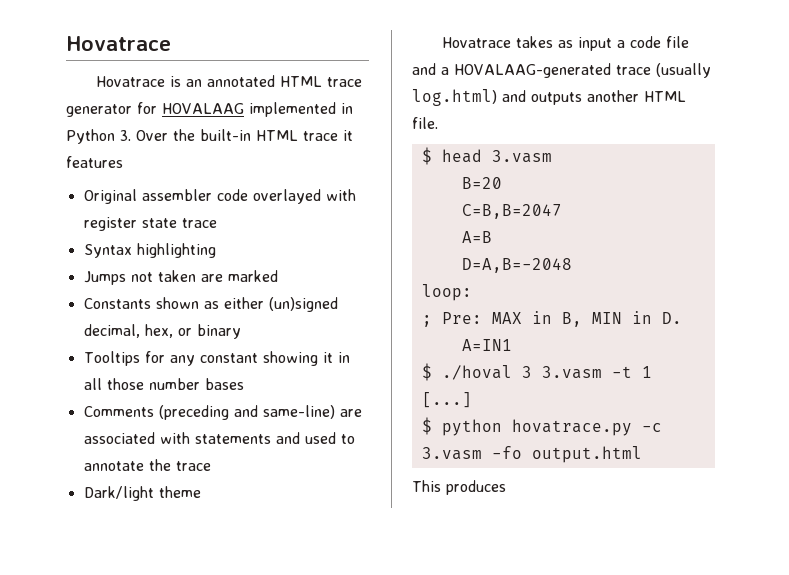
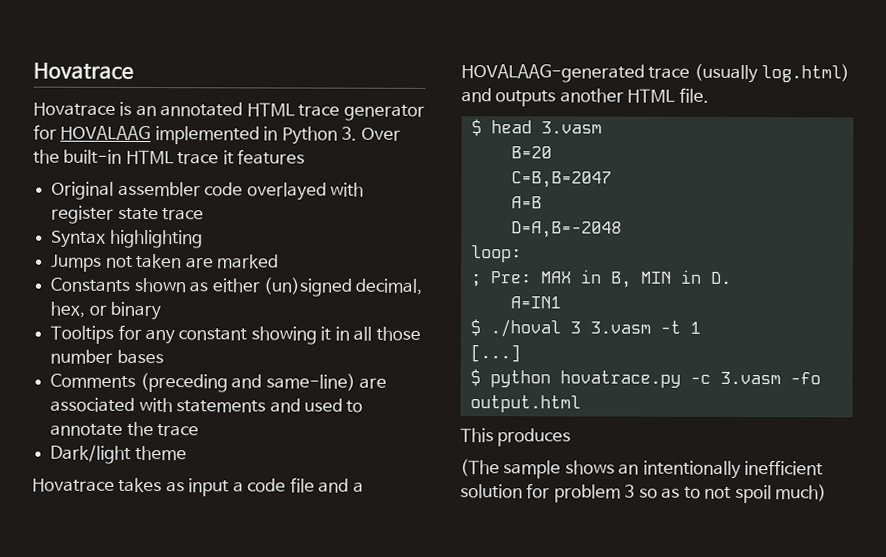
(506, 487) none -> [460,459,824,479] [460,483,828,504] // (The sample shows an intentionally inefficient solution for problem 3 so as to not spoil much)

